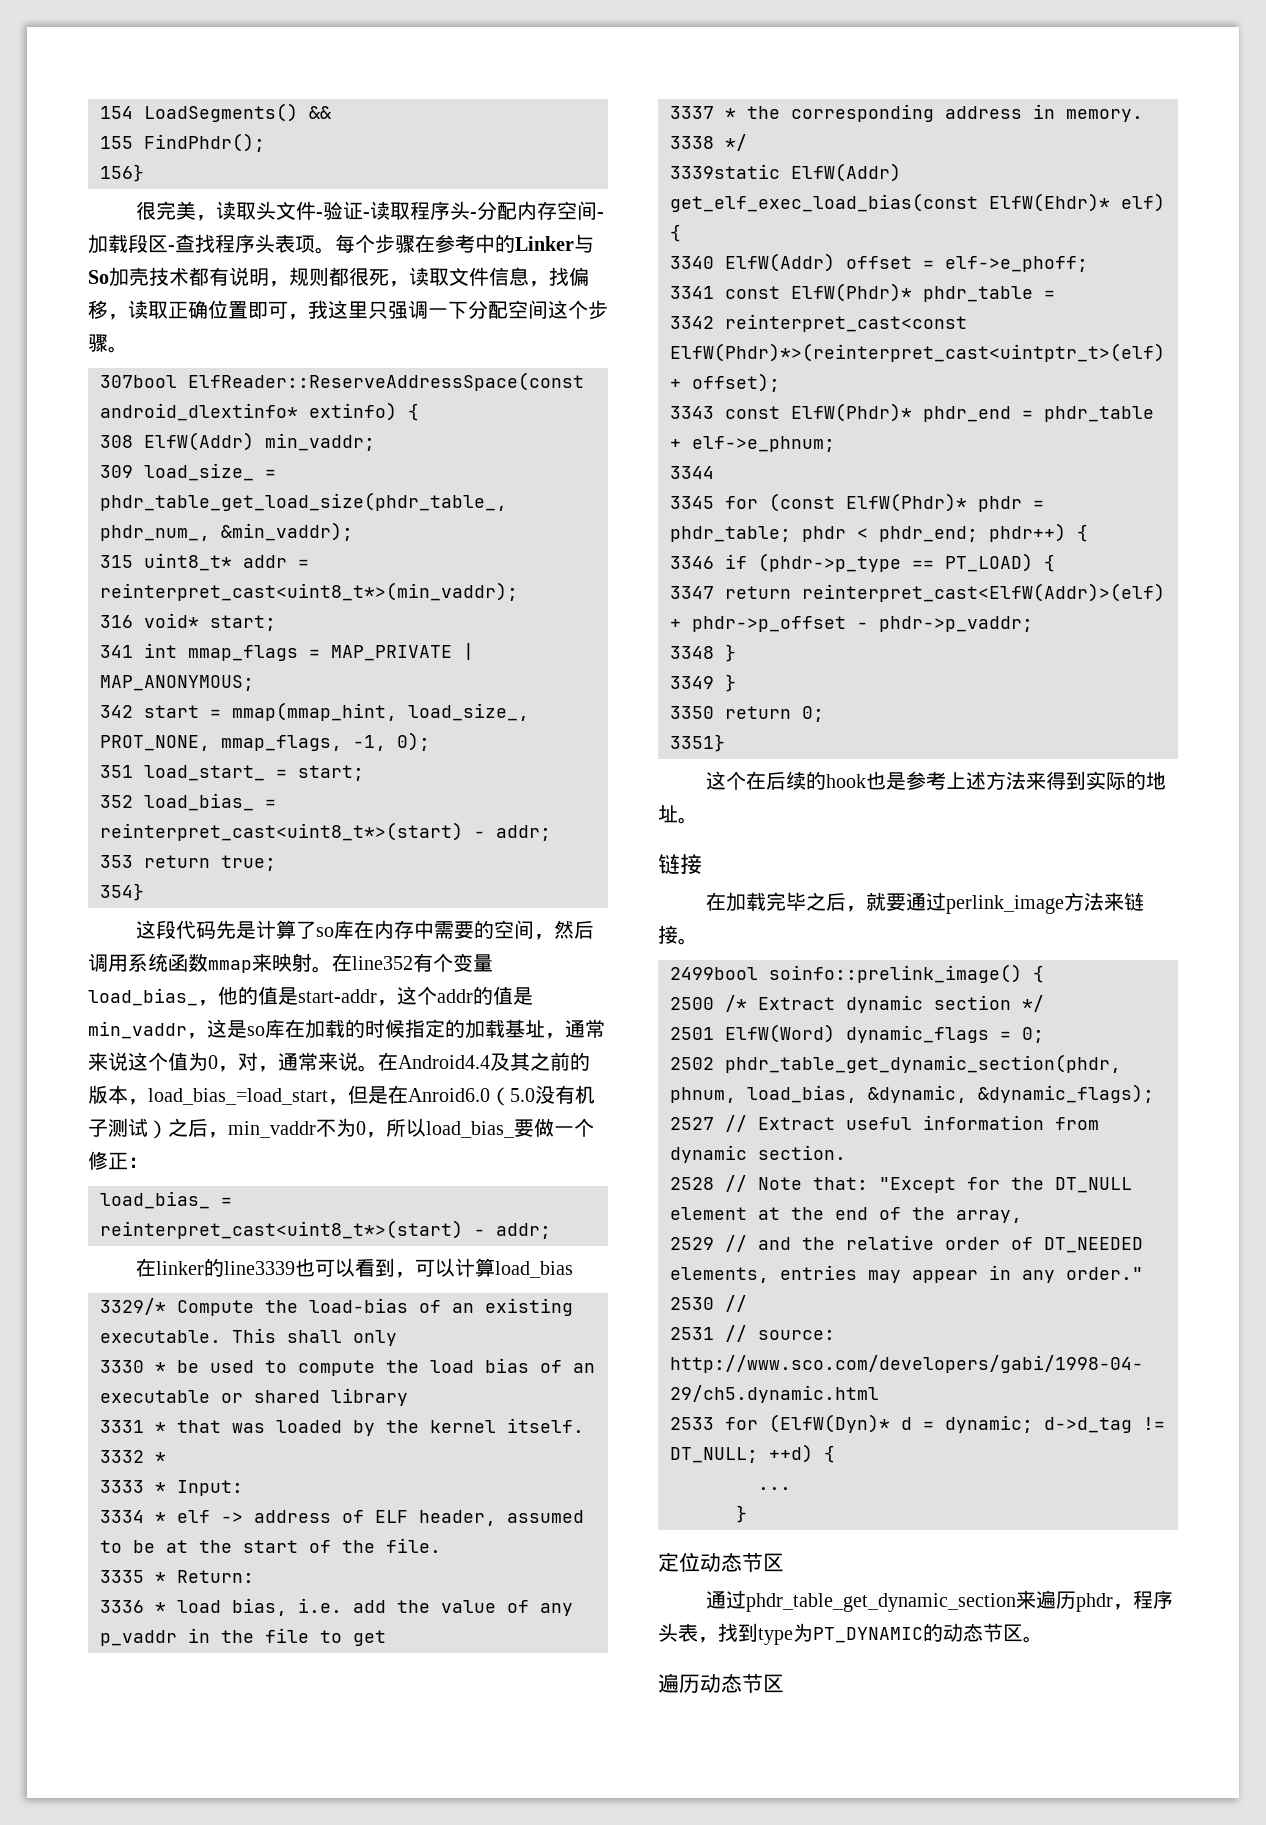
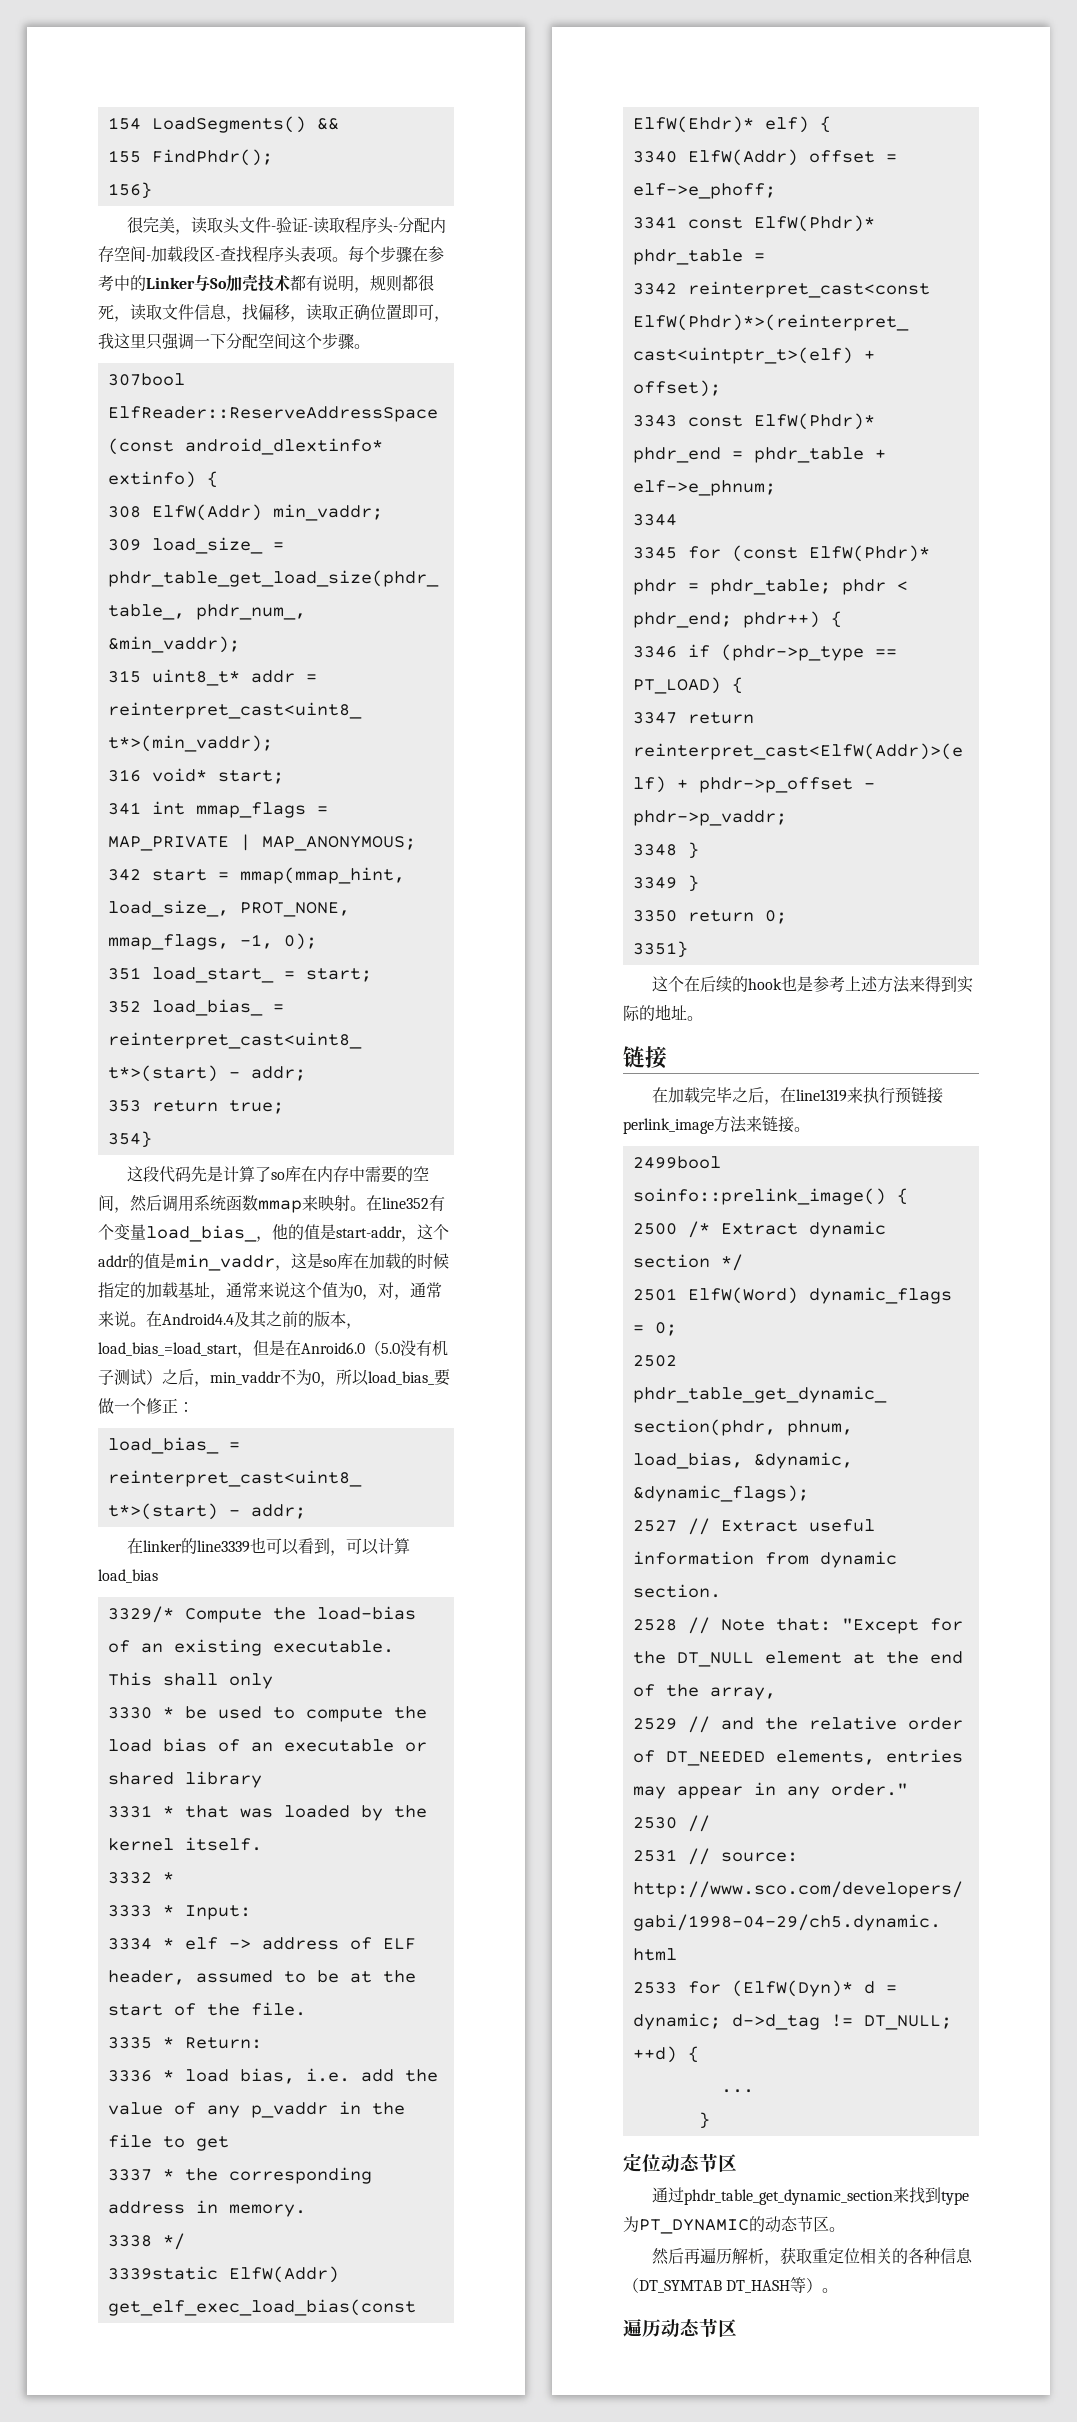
[866,892,947,911] 就要通过 -> [780,1087,944,1104] 在line1319来执行预链接
[1036,1590,1174,1612] [658,1623,718,1643] 遍历phdr，程序头表， -> (910, 2195) none
(1043, 1639) none -> [652,2247,974,2266] [623,2277,839,2293] // 然后再遍历解析，获取重定位相关的各种信息（DT_SYMTAB DT_HASH等）。

